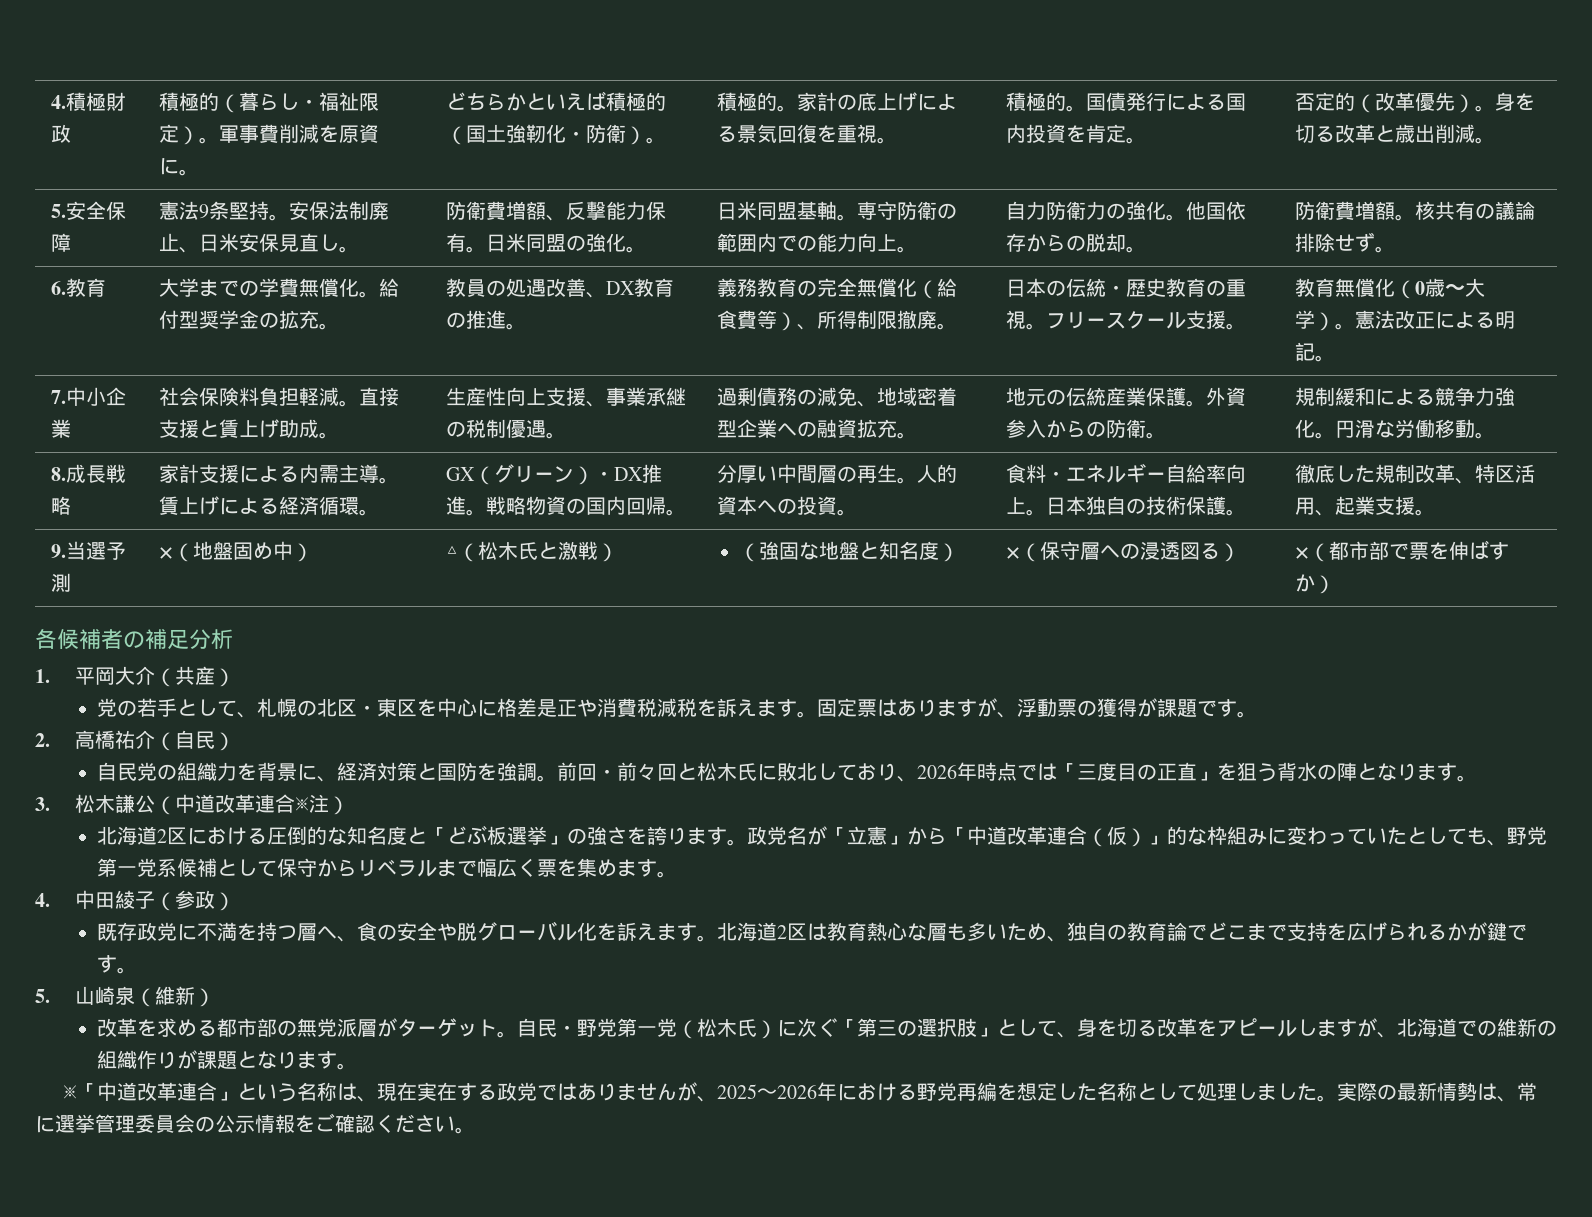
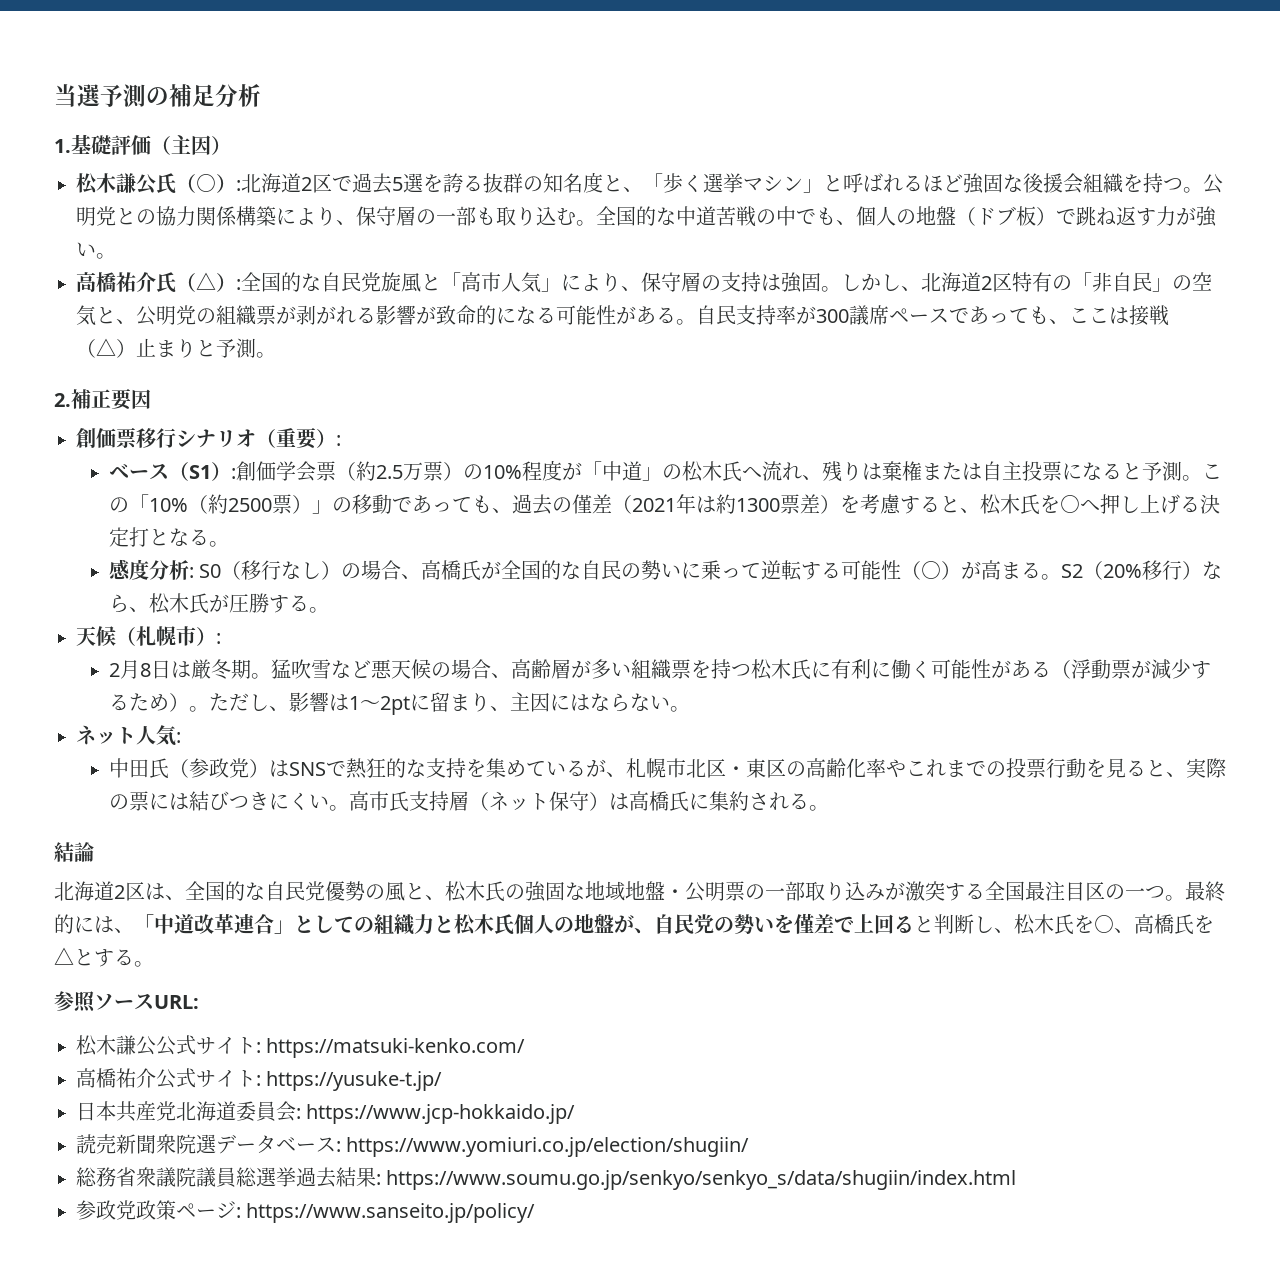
[50,92,126,111] [50,124,71,143] [158,92,379,113] [158,124,379,145] [158,158,199,176] [445,91,666,111] [445,124,666,145] [716,92,957,112] [716,124,897,144] [1005,92,1246,112] [1005,124,1146,144] [1294,92,1535,113] [1294,124,1495,144] [50,201,126,220] [50,233,71,252] [158,201,389,221] [158,233,359,253] [445,201,666,221] [445,233,646,253] [716,201,957,221] [716,233,917,253] [1005,201,1246,221] [1005,233,1146,253] [1294,201,1535,221] [1294,232,1395,253] [50,278,106,297] [158,278,399,298] [158,310,339,330] [445,278,674,298] [445,310,526,330] [716,278,957,299] [716,310,957,331] [1005,278,1246,297] [1005,310,1246,330] [1294,278,1485,299] [1294,310,1515,331] [1294,342,1335,362] [50,387,126,406] [50,419,71,438] [158,387,399,407] [158,419,339,439] [445,387,686,407] [445,419,566,439] [716,387,957,407] [716,419,917,439] [1005,387,1246,407] [1005,419,1166,439] [1294,387,1515,407] [1294,419,1495,439] [50,464,126,483] [50,496,71,515] [158,464,399,484] [158,496,379,516] [445,464,662,485] [445,496,686,516] [716,464,957,484] [716,496,857,516] [1005,463,1246,483] [1005,496,1246,516] [1294,464,1535,484] [1294,496,1435,516] [50,541,126,560] [50,573,71,592] [158,541,313,562] [445,541,618,562] [738,541,959,562] [1005,541,1240,562] [1294,540,1509,562] [1294,574,1335,594] [35,628,233,650] [35,666,235,687] [96,698,1257,718] [35,730,235,751] [96,762,1477,782] [35,794,349,815] [96,825,1547,847] [96,858,677,878] [35,890,235,911] [96,921,1527,942] [96,955,137,974] [35,986,215,1007] [96,1018,1557,1039] [96,1050,357,1070] [63,1085,78,1099] 4.積極財政 | 積極的（暮らし・福祉限定）。軍事費削減を原資に。 | どちらかといえば積極的（国土強靭化・防衛）。 | 積極的。家計の底上げによる景気回復を重視。 | 積極的。国債発行による国内投資を肯定。 | 否定的（改革優先）。身を切る改革と歳出削減。 // 5.安全保障 | 憲法9条堅持。安保法制廃止、日米安保見直し。 | 防衛費増額、反撃能力保有。日米同盟の強化。 | 日米同盟基軸。専守防衛の範囲内での能力向上。 | 自力防衛力の強化。他国依存からの脱却。 | 防衛費増額。核共有の議論排除せず。 // 6.教育 | 大学までの学費無償化。給付型奨学金の拡充。 | 教員の処遇改善、DX教育の推進。 | 義務教育の完全無償化（給食費等）、所得制限撤廃。 | 日本の伝統・歴史教育の重視。フリースクール支援。 | 教育無償化（0歳〜大学）。憲法改正による明記。 // 7.中小企業 | 社会保険料負担軽減。直接支援と賃上げ助成。 | 生産性向上支援、事業承継の税制優遇。 | 過剰債務の減免、地域密着型企業への融資拡充。 | 地元の伝統産業保護。外資参入からの防衛。 | 規制緩和による競争力強化。円滑な労働移動。 // 8.成長戦略 | 家計支援による内需主導。賃上げによる経済循環。 | GX（グリーン）・DX推進。戦略物資の国内回帰。 | 分厚い中間層の再生。人的資本への投資。 | 食料・エネルギー自給率向上。日本独自の技術保護。 | 徹底した規制改革、特区活用、起業支援。 // 9.当選予測 | ×（地盤固め中） | △（松木氏と激戦） | （強固な地盤と知名度） | ×（保守層への浸透図る） | ×（都市部で票を伸ばすか） // 各候補者の補足分析 // 1.平岡大介（共産） // 党の若手として、札幌の北区・東区を中心に格差是正や消費税減税を訴えます。固定票はありますが、浮動票の獲得が課題です。 // 2.高橋祐介（自民） // 自民党の組織力を背景に、経済対策と国防を強調。前回・前々回と松木氏に敗北しており、2026年時点では「三度目の正直」を狙う背水の陣となります。 // 3.松木謙公（中道改革連合※注） // 北海道2区における圧倒的な知名度と「どぶ板選挙」の強さを誇ります。政党名が「立憲」から「中道改革連合（仮）」的な枠組みに変わっていたとしても、野党第一党系候補として保守からリベラルまで幅広く票を集めます。 // 4.中田綾子（参政） // 既存政党に不満を持つ層へ、食の安全や脱グローバル化を訴えます。北海道2区は教育熱心な層も多いため、独自の教育論でどこまで支持を広げられるかが鍵です。 // 5.山崎泉（維新） // 改革を求める都市部の無党派層がターゲット。自民・野党第一党（松木氏）に次ぐ「第三の選択肢」として、身を切る改革をアピールしますが、北海道での維新の組織作りが課題となります。 // ※ -> [54,84,261,108] [54,134,231,155] [76,172,1223,195] [76,206,1217,227] [76,242,116,259] [76,272,1212,293] [76,305,1169,326] [76,338,276,358] [54,389,151,410] [76,427,341,449] [108,460,1222,482] [108,494,1220,515] [108,527,229,547] [108,559,1222,581] [108,593,329,614] [76,626,221,646] [108,659,1211,680] [108,692,690,715] [76,725,181,746] [108,758,1226,779] [108,791,829,812] [54,842,94,862] [54,881,1225,902] [54,914,134,934] 当選予測の補足分析 // 1.基礎評価（主因） // 松木謙公氏（○）:北海道2区で過去5選を誇る抜群の知名度と、「歩く選挙マシン」と呼ばれるほど強固な後援会組織を持つ。公明党との協力関係構築により、保守層の一部も取り込む。全国的な中道苦戦の中でも、個人の地盤（ドブ板）で跳ね返す力が強い。 // 高橋祐介氏（△）:全国的な自民党旋風と「高市人気」により、保守層の支持は強固。しかし、北海道2区特有の「非自民」の空気と、公明党の組織票が剥がれる影響が致命的になる可能性がある。自民支持率が300議席ペースであっても、ここは接戦（△）止まりと予測。 // 2.補正要因 // 創価票移行シナリオ（重要）: // ベース（S1）:創価学会票（約2.5万票）の10%程度が「中道」の松木氏へ流れ、残りは棄権または自主投票になると予測。この「10%（約2500票）」の移動であっても、過去の僅差（2021年は約1300票差）を考慮すると、松木氏を○へ押し上げる決定打となる。 // 感度分析: S0（移行なし）の場合、高橋氏が全国的な自民の勢いに乗って逆転する可能性（○）が高まる。S2（20%移行）なら、松木氏が圧勝する。 // 天候（札幌市）: // 2月8日は厳冬期。猛吹雪など悪天候の場合、高齢層が多い組織票を持つ松木氏に有利に働く可能性がある（浮動票が減少するため）。ただし、影響は1〜2ptに留まり、主因にはならない。 // ネット人気: // 中田氏（参政党）はSNSで熱狂的な支持を集めているが、札幌市北区・東区の高齢化率やこれまでの投票行動を見ると、実際の票には結びつきにくい。高市氏支持層（ネット保守）は高橋氏に集約される。 // 結論 // 北海道2区は、全国的な自民党優勢の風と、松木氏の強固な地域地盤・公明票の一部取り込みが激突する全国最注目区の一つ。最終的には、
[257,1082,1538,1102] [35,1113,475,1134] いう名称は、現在実在する政党ではありませんが、2025〜2026年における野党再編を想定した名称として処理しました。実際の最新情勢は、常に選挙管理委員会の公示情報をご確認ください。 -> [314,913,1214,936] [54,947,154,967] [54,991,199,1013] [76,1035,526,1058] [76,1068,443,1091] [76,1101,576,1124] [76,1134,750,1157] [76,1167,1017,1190] [76,1200,536,1223] しての組織力と松木氏個人の地盤が、自民党の勢いを僅差で上回ると判断し、松木氏を○、高橋氏を△とする。 // 参照ソースURL: // 松木謙公公式サイト: https://matsuki-kenko.com/ // 高橋祐介公式サイト: https://yusuke-t.jp/ // 日本共産党北海道委員会: https://www.jcp-hokkaido.jp/ // 読売新聞衆院選データベース: https://www.yomiuri.co.jp/election/shugiin/ // 総務省衆議院議員総選挙過去結果: https://www.soumu.go.jp/senkyo/senkyo_s/data/shugiin/index.html // 参政党政策ページ: https://www.sanseito.jp/policy/

